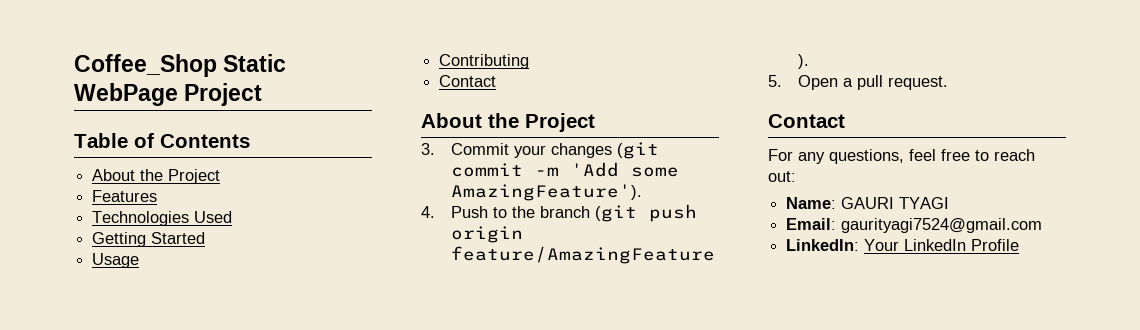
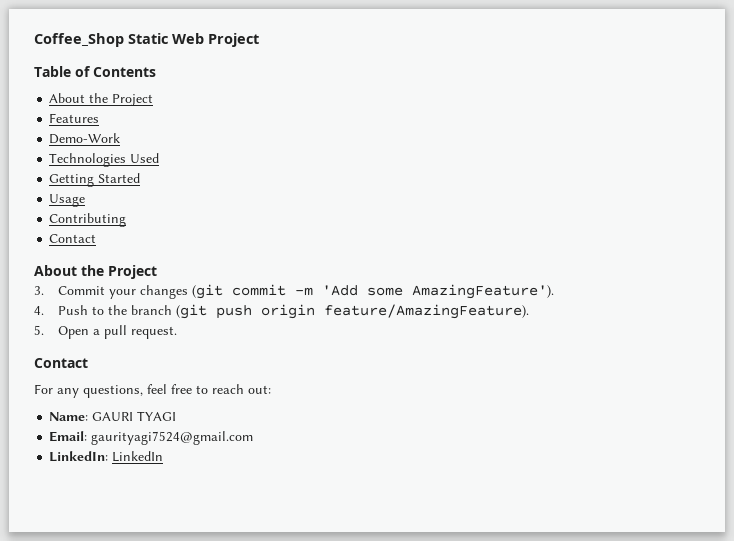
[74,83,178,106] WebPage -> [172,33,204,44] Web
(158, 196) none -> [49,133,121,144] // Demo-Work
[864,239,1020,251] Your LinkedIn Profile -> [112,451,164,462] LinkedIn

